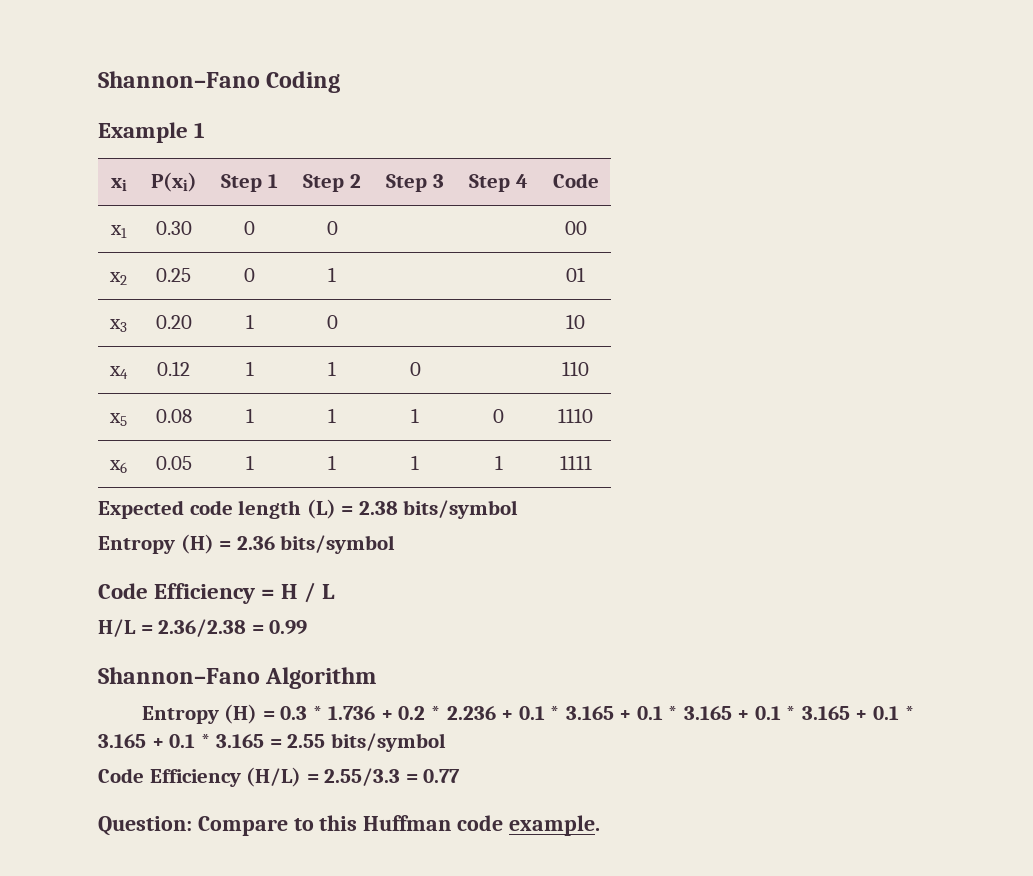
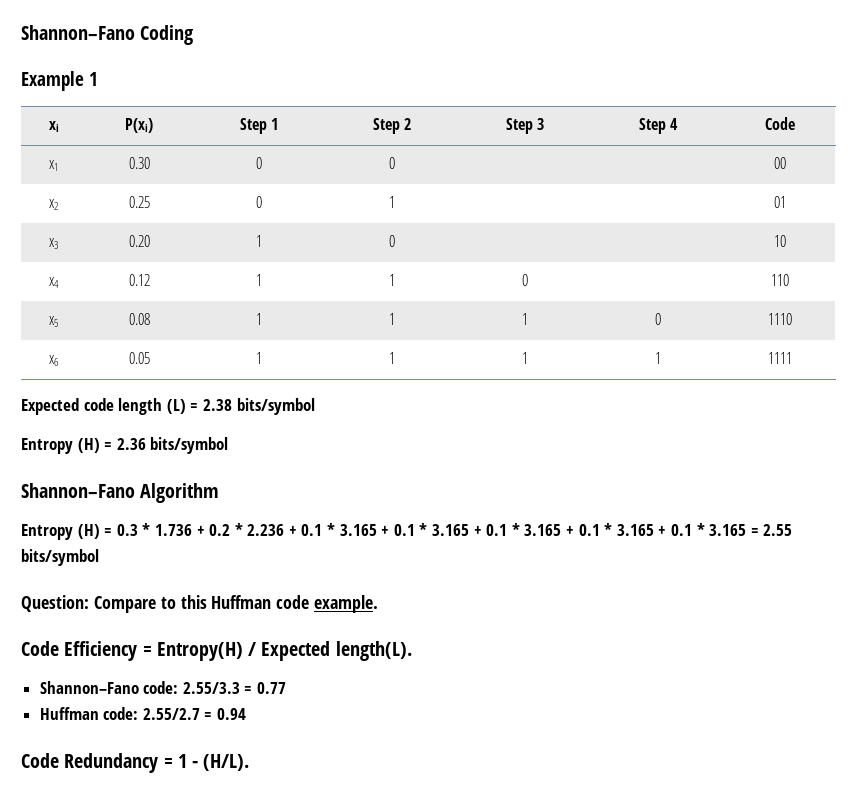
[98,582,336,604] [98,619,308,637] // Code Efficiency = H / L // H/L = 2.36/2.38 = 0.99 -> (229, 445) none
[98,767,461,787] // Code Efficiency (H/L) = 2.55/3.3 = 0.77 -> (99, 557) none
(600, 825) none -> [21,641,412,661] [39,681,287,694] [39,707,247,720] [21,753,250,773] // Code Efficiency = Entropy(H) / Expected length(L). // Shannon–Fano code: 2.55/3.3 = 0.77 // Huffman code: 2.55/2.7 = 0.94 // Code Redundancy = 1 - (H/L).

